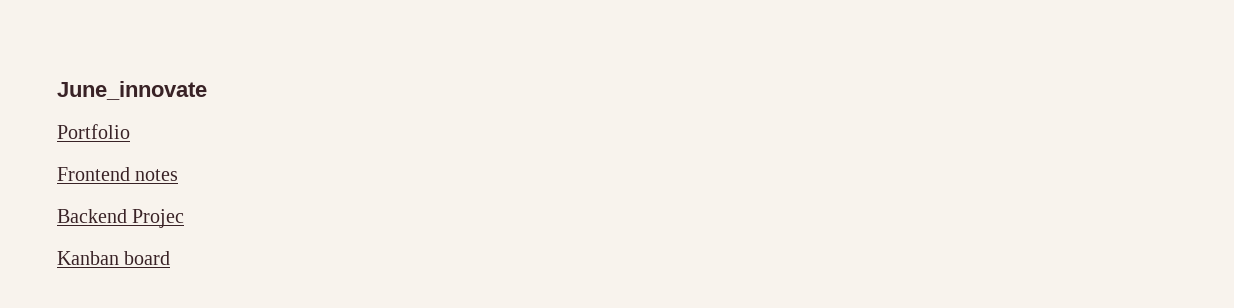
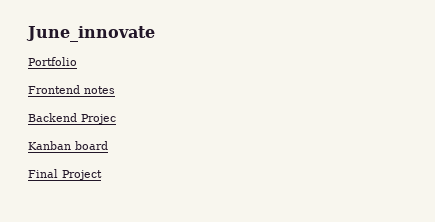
(171, 258) none -> [28,169,102,180] // Final Project

